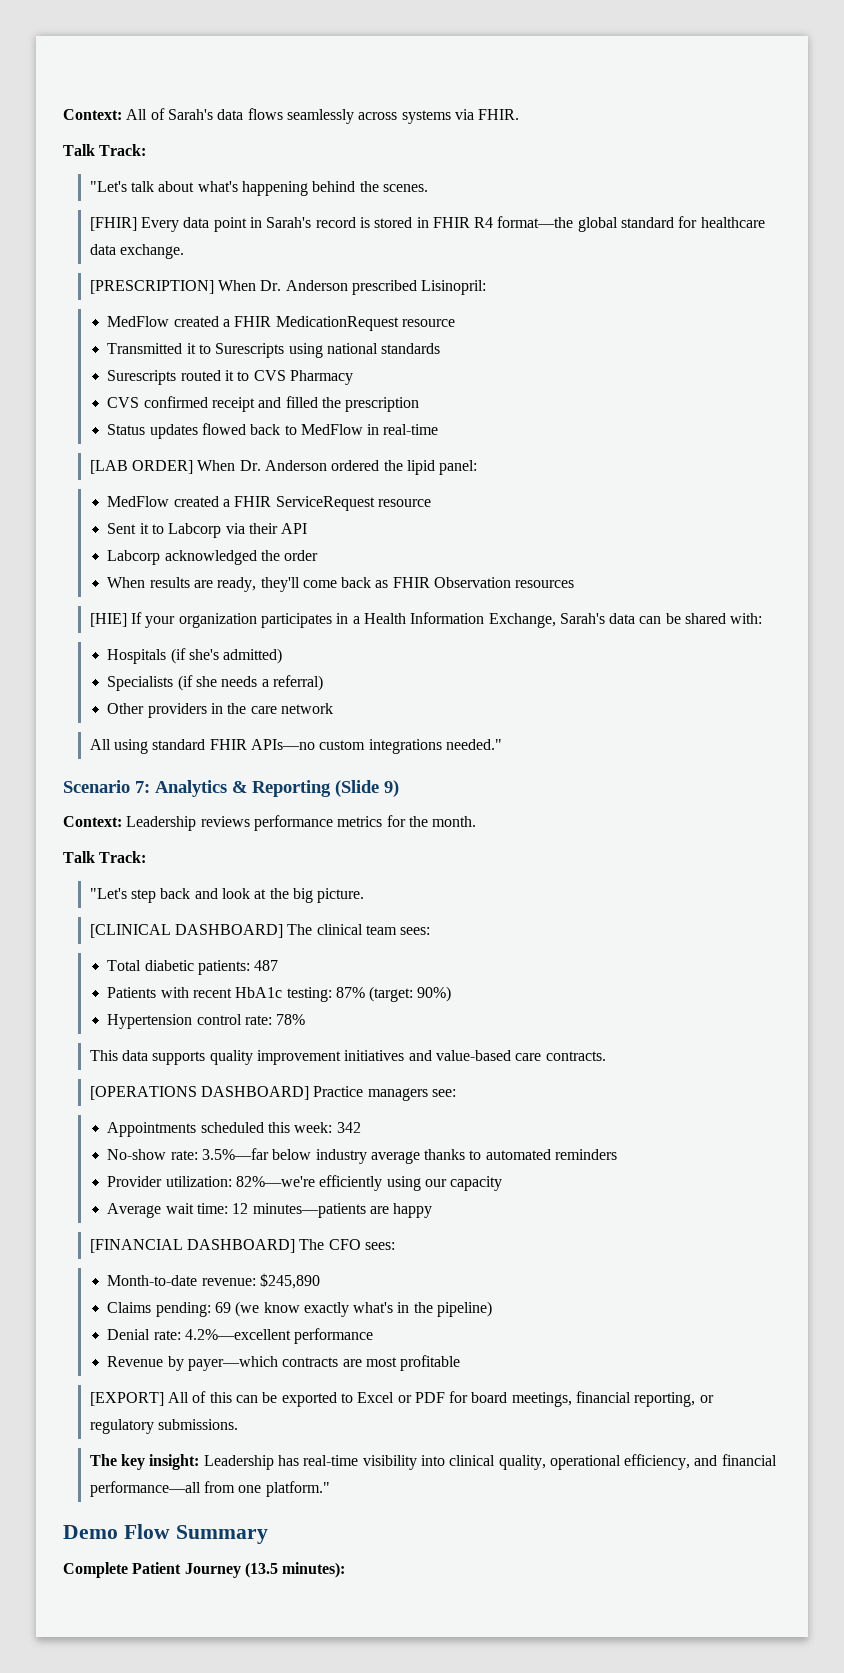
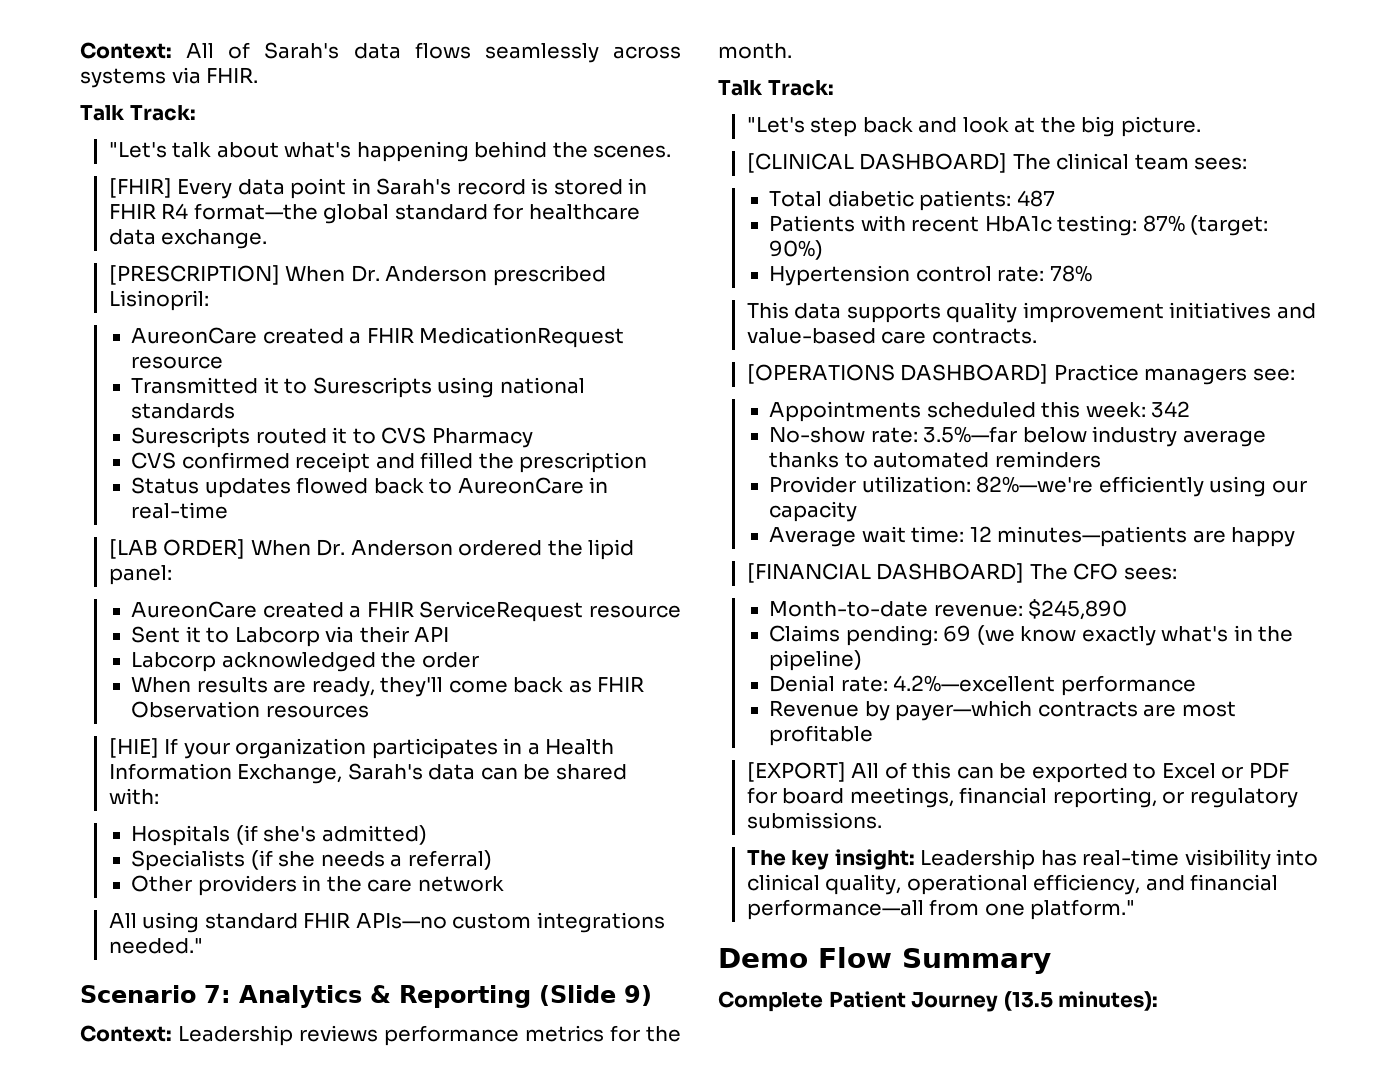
[107,316,170,327] MedFlow -> [131,327,258,344] AureonCare
[300,424,363,435] MedFlow -> [457,477,584,494] AureonCare
[107,496,170,507] MedFlow -> [131,601,258,618] AureonCare

